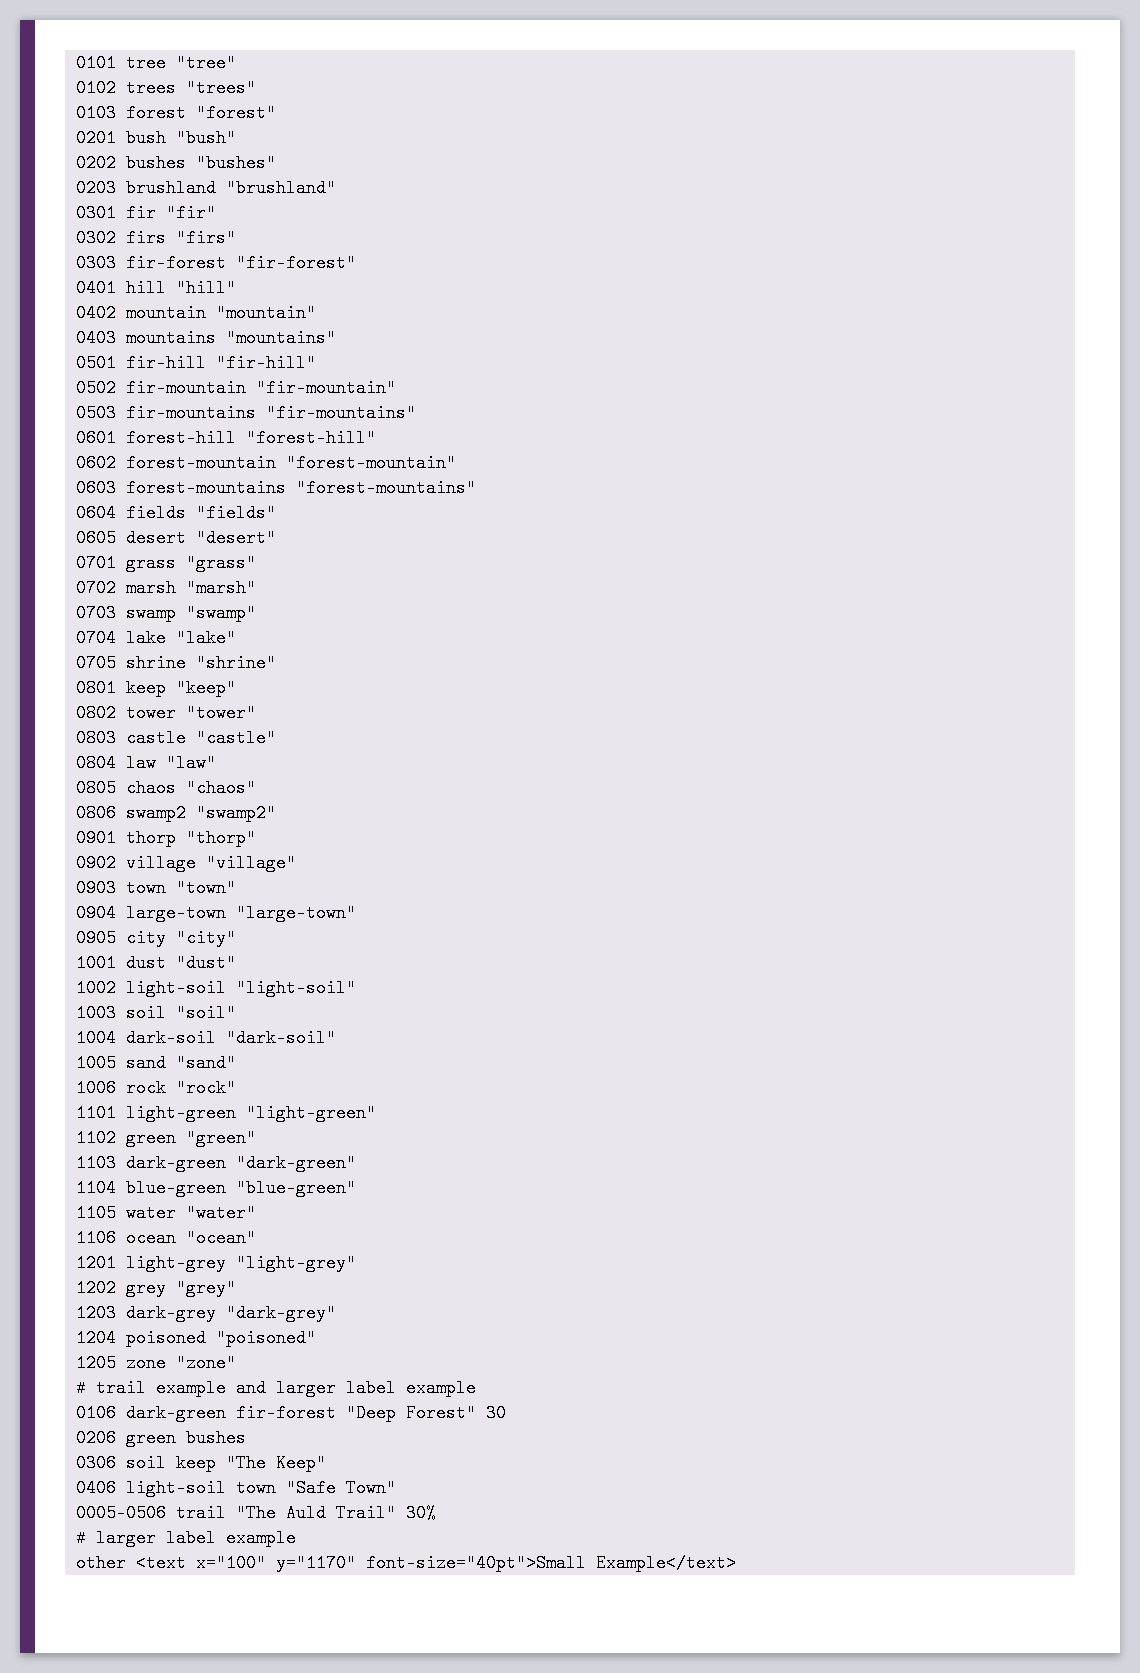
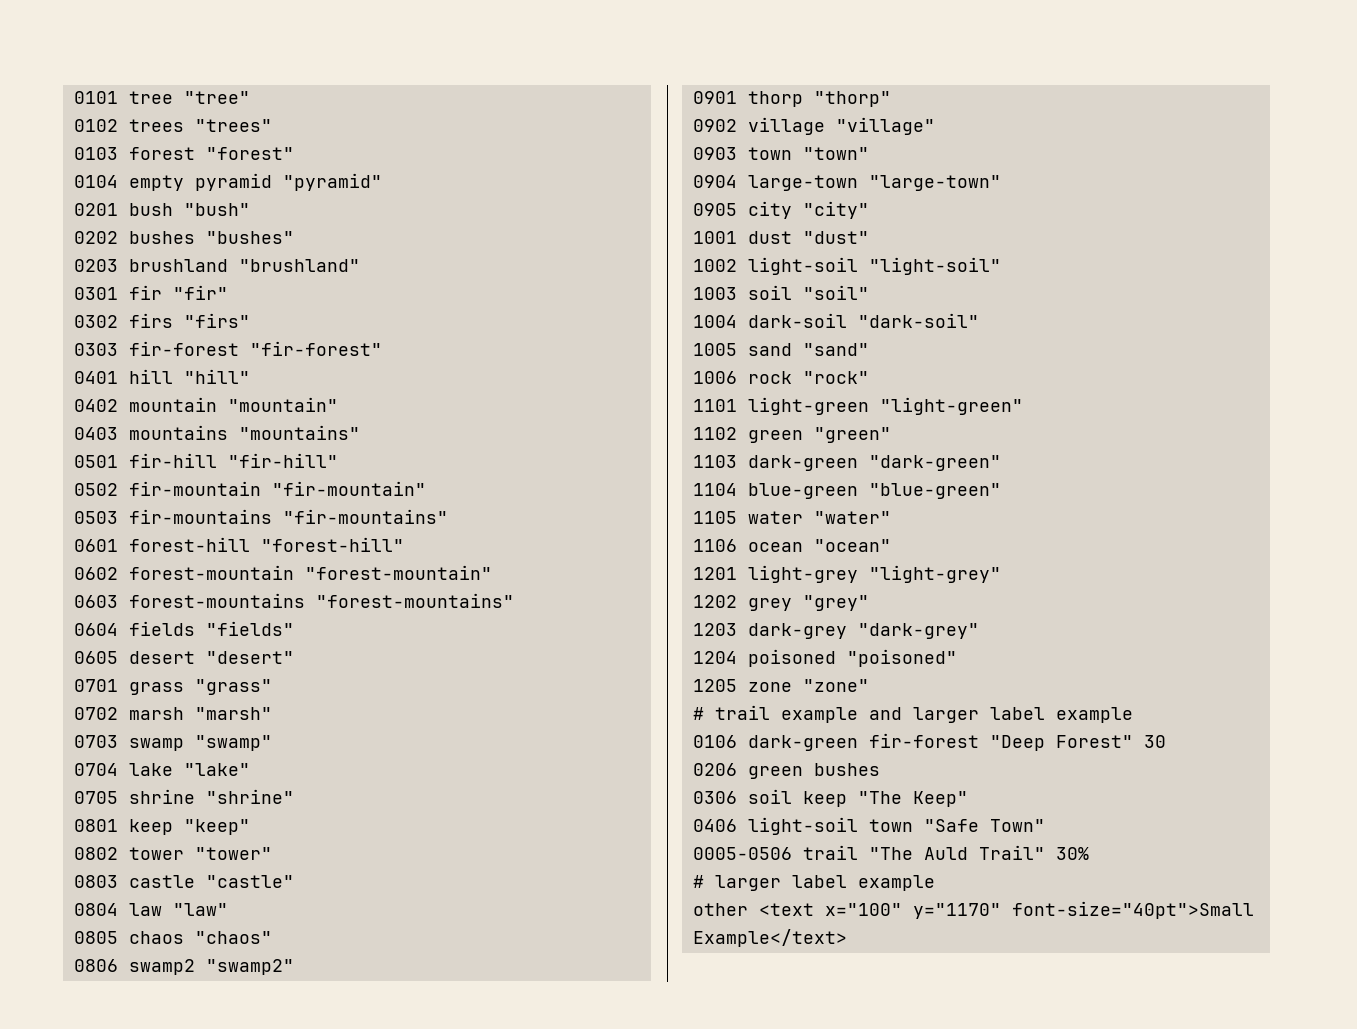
(276, 113) none -> [74,173,383,191] // 0104 empty pyramid "pyramid"

